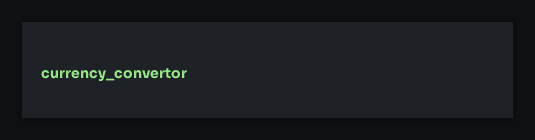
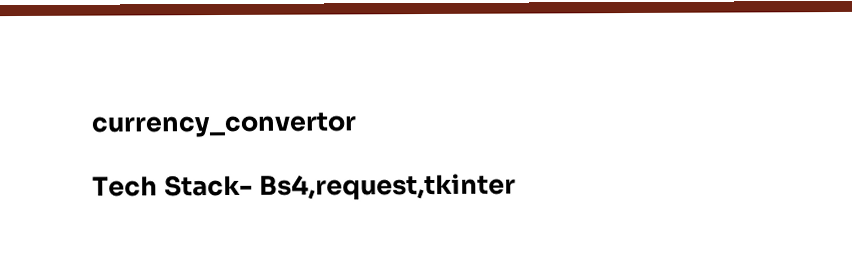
(187, 75) none -> [92,173,516,201] // Tech Stack- Bs4,request,tkinter

